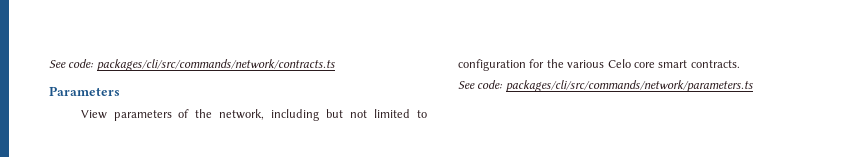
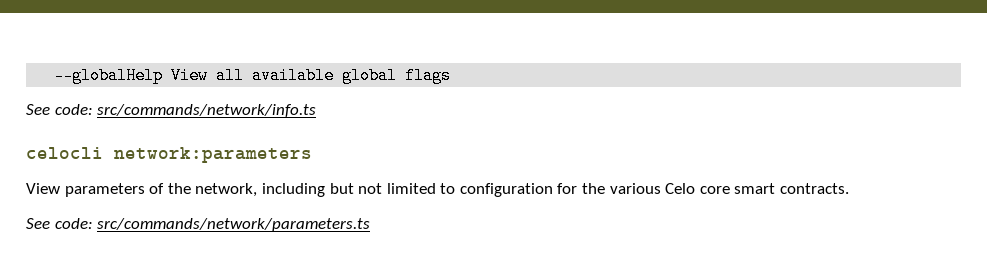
[49,59,335,71] [49,86,120,96] See code: packages/cli/src/commands/network/contracts.ts // Parameters -> [54,67,452,84] [26,104,317,117] [26,147,312,163] --globalHelp View all available global flags // See code: src/commands/network/info.ts // celocli network:parameters
[505,80,753,92] packages/cli/src/commands/network/parameters.ts -> [97,218,371,232] src/commands/network/parameters.ts

